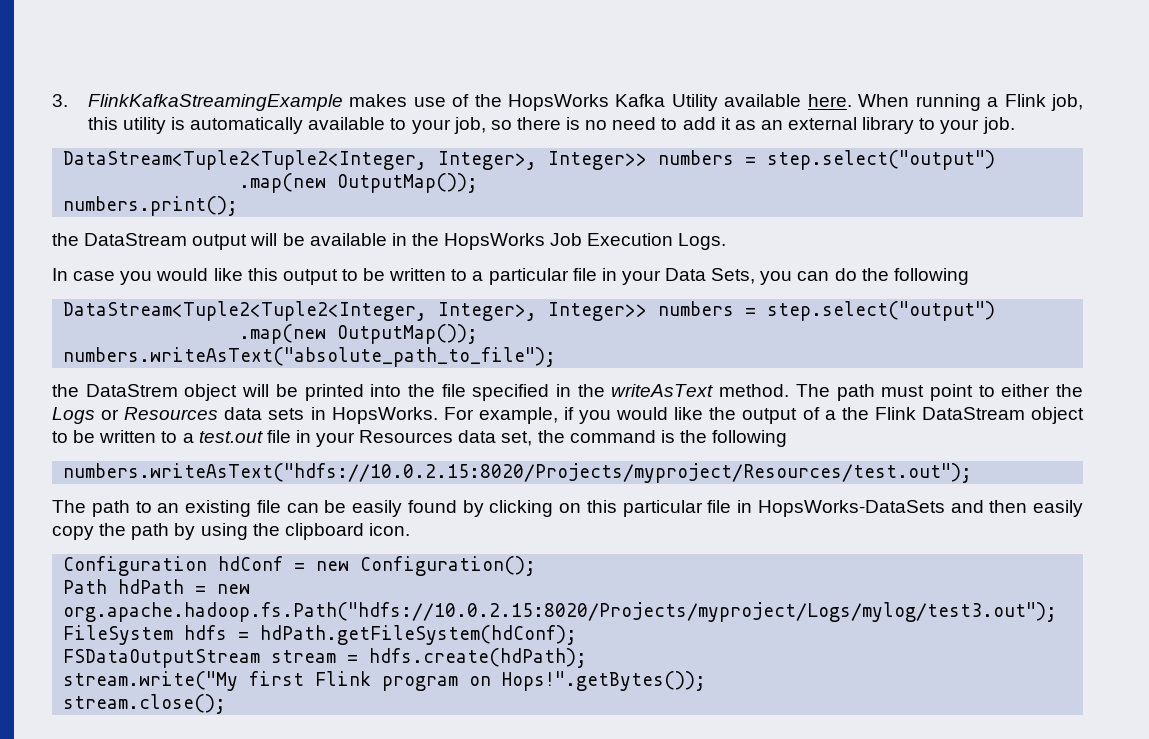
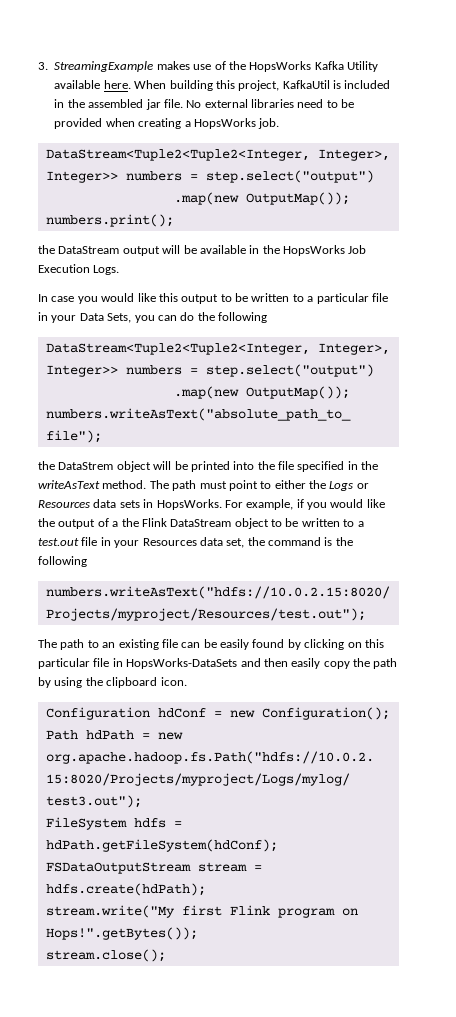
[87,94,343,111] FlinkKafkaStreamingExample -> [54,61,154,72] StreamingExample
[915,94,1083,111] [87,117,980,134] running a Flink job, this utility is automatically available to your job, so there is no need to add it as an external library to your -> [169,80,391,91] [54,99,355,110] [54,118,256,129] building this project, KafkaUtil is included in the assembled jar file. No external libraries need to be provided when creating a HopsWorks

